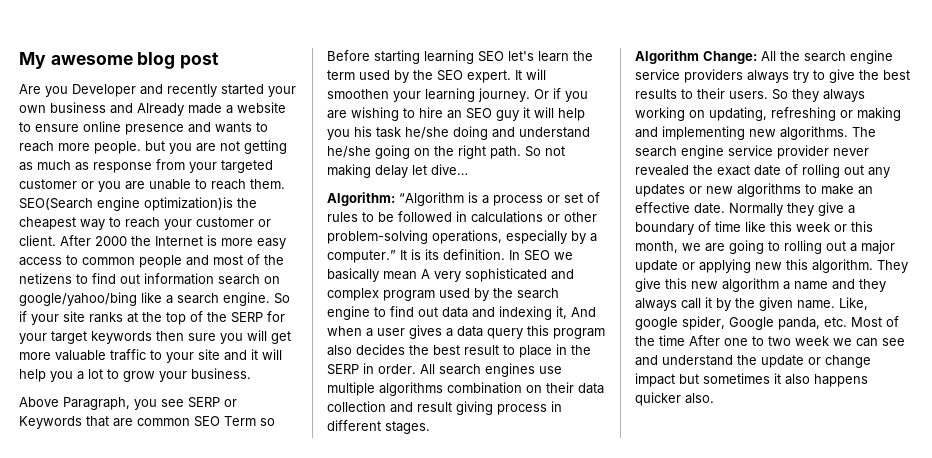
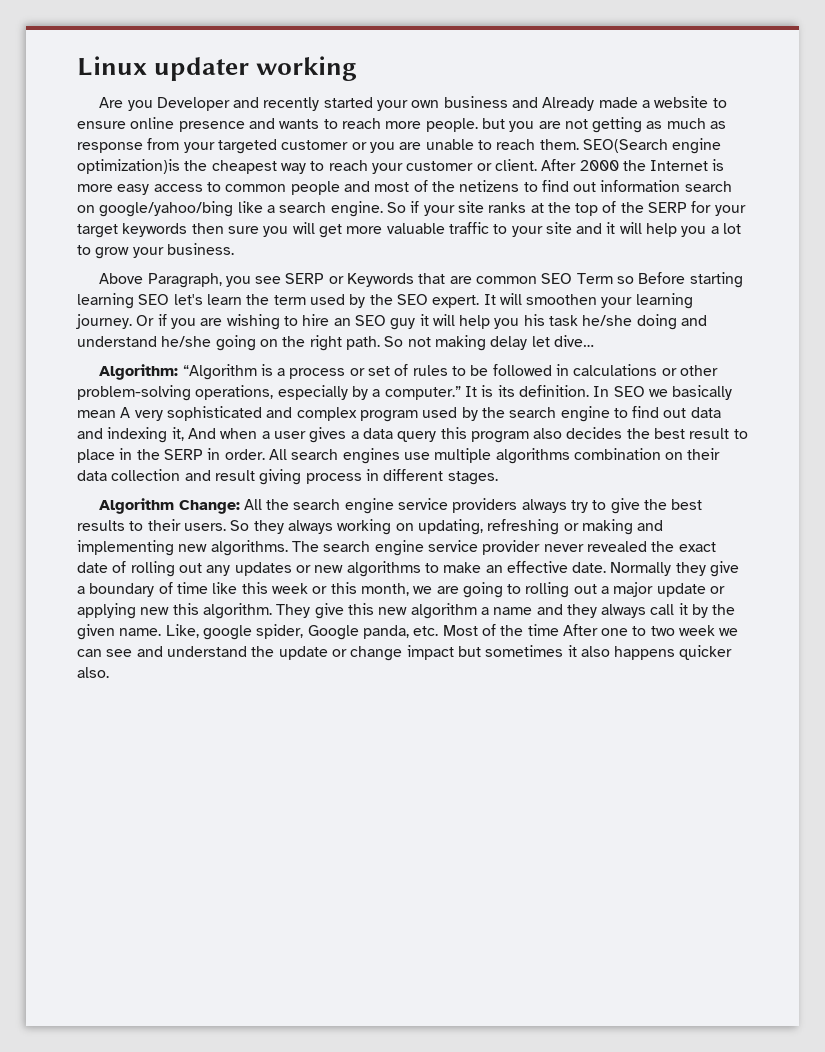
[19,52,220,69] My awesome blog post -> [77,56,358,81] Linux updater working

